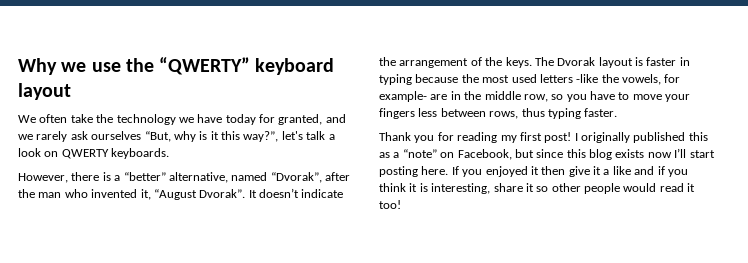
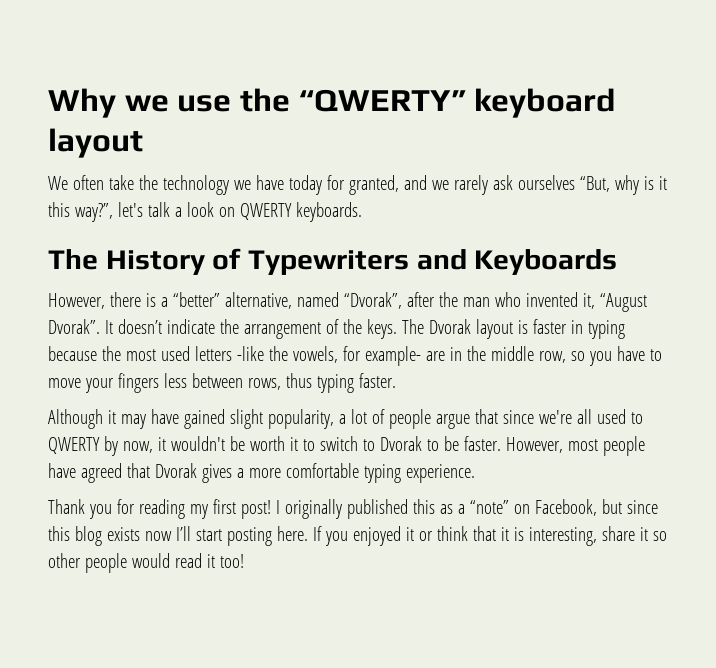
(170, 153) none -> [48,248,618,275] // The History of Typewriters and Keyboards
(618, 112) none -> [48,409,643,429] [48,436,645,456] [48,463,475,483] // Although it may have gained slight popularity, a lot of people argue that since we're all used to QWERTY by now, it wouldn't be worth it to switch to Dvorak to be faster. However, most people have agreed that Dvorak gives a more comfortable typing experience.
[541,166,688,177] [379,183,406,192] then give it a like and if you think -> [418,526,496,541] or think that

